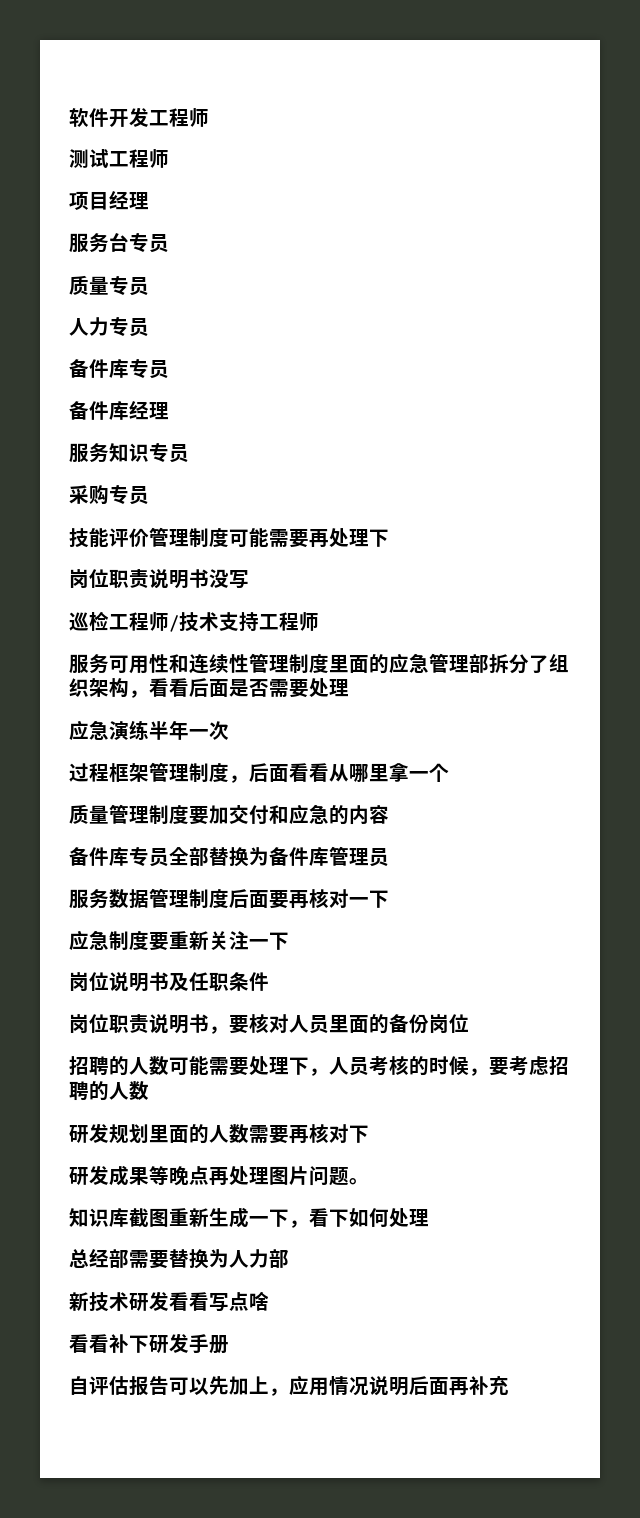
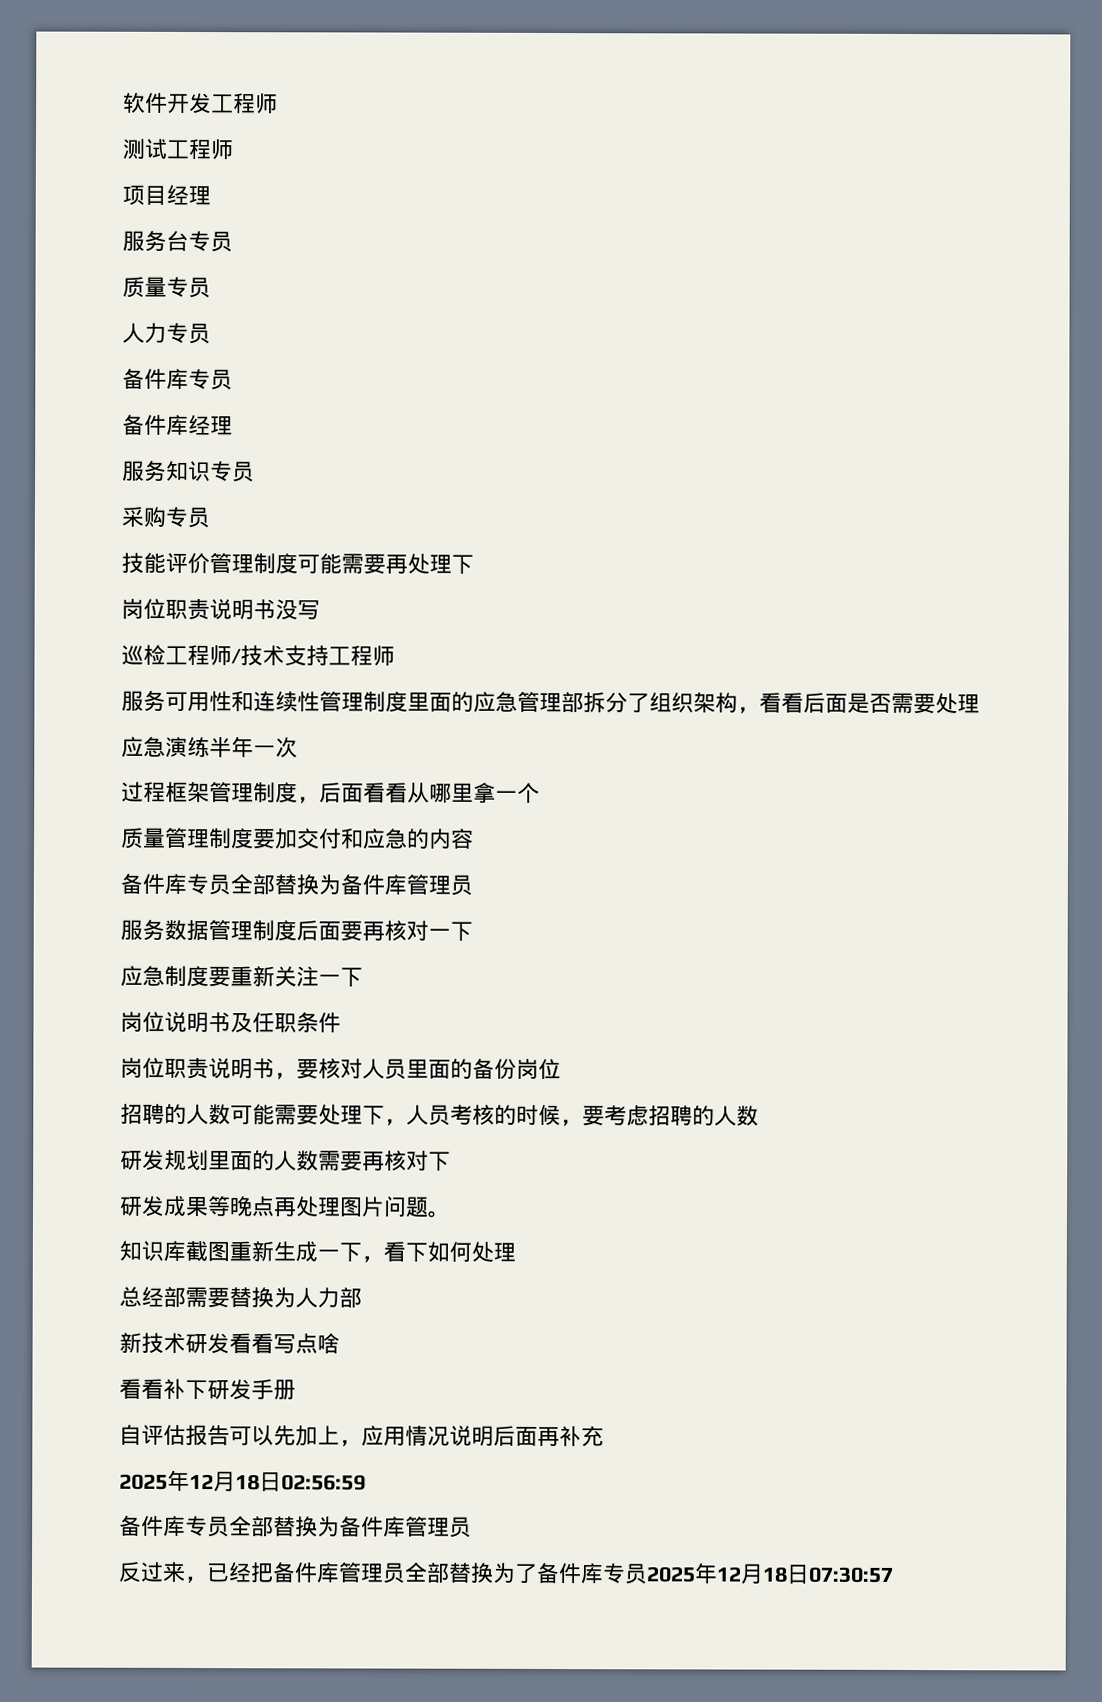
(509, 1386) none -> [119,1469,366,1493] [119,1515,472,1538] [118,1561,894,1585] // 2025年12月18日02:56:59 // 备件库专员全部替换为备件库管理员 // 反过来，已经把备件库管理员全部替换为了备件库专员2025年12月18日07:30:57

